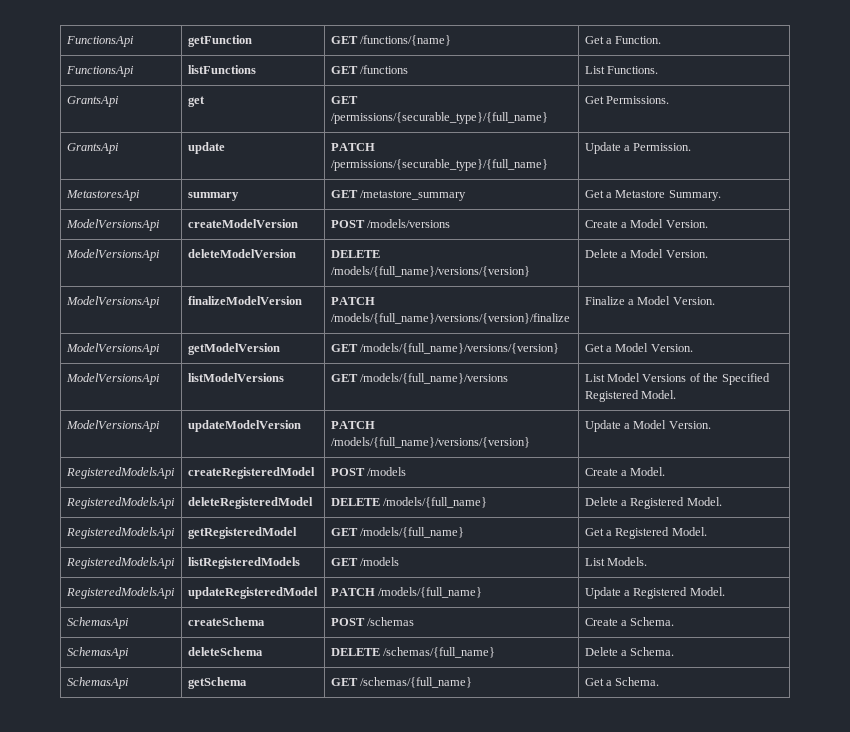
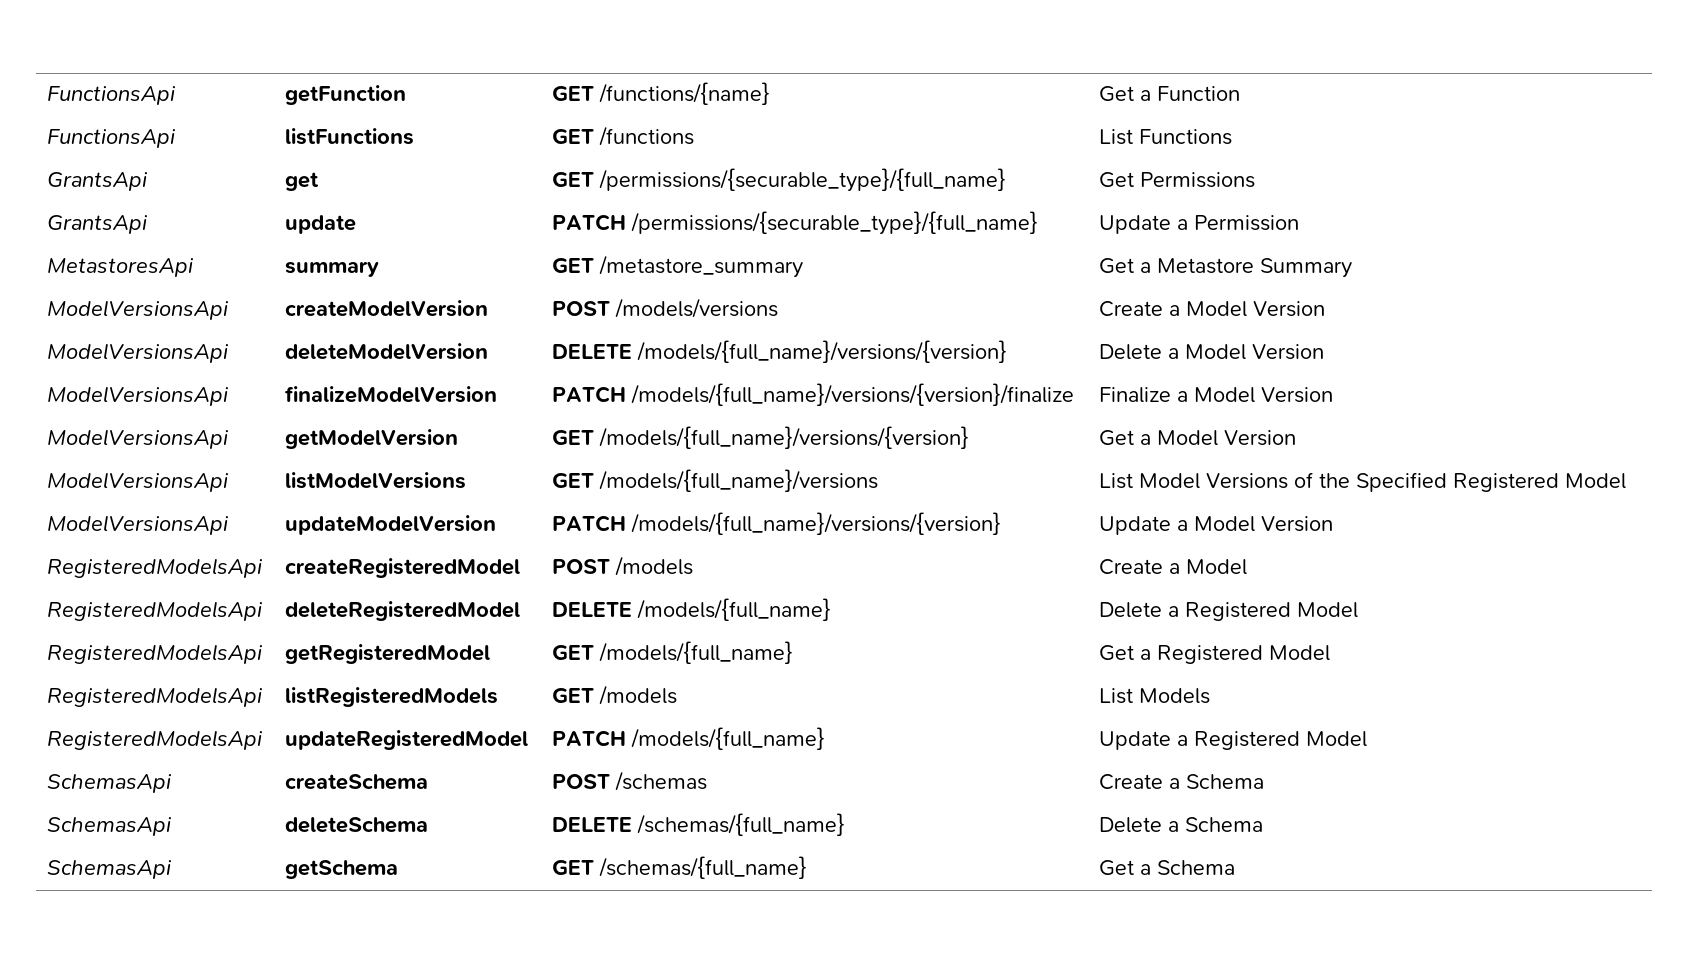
[615,36,662,44] Function. -> [1157,86,1241,101] Function
[607,66,659,74] Functions. -> [1139,129,1233,145] Functions
[606,96,670,104] Permissions. -> [1140,172,1256,188] Permissions
[633,143,692,151] Permission. -> [1194,215,1300,231] Permission
[668,190,721,201] Summary. -> [1260,258,1353,278] Summary
[665,220,708,228] Version. -> [1253,301,1326,317] Version
[665,250,708,258] Version. -> [1252,344,1325,360] Version
[672,297,715,305] Version. -> [1261,387,1334,403] Version
[650,344,693,352] Version. -> [1224,430,1297,446] Version
[641,390,677,399] Model. -> [1565,473,1627,489] Model
[668,421,711,429] Version. -> [1261,516,1334,532] Version
[630,467,666,476] Model. -> [1186,559,1248,575] Model
[686,497,722,506] Model. -> [1297,602,1359,618] Model
[671,527,707,536] Model. -> [1269,645,1331,661] Model
[607,557,648,566] Models. -> [1139,688,1211,704] Models
[689,587,725,596] Model. -> [1306,731,1368,747] Model
[630,617,675,626] Schema. -> [1186,774,1265,789] Schema
[630,647,675,656] Schema. -> [1185,817,1264,832] Schema
[615,677,660,686] Schema. -> [1157,860,1236,875] Schema

